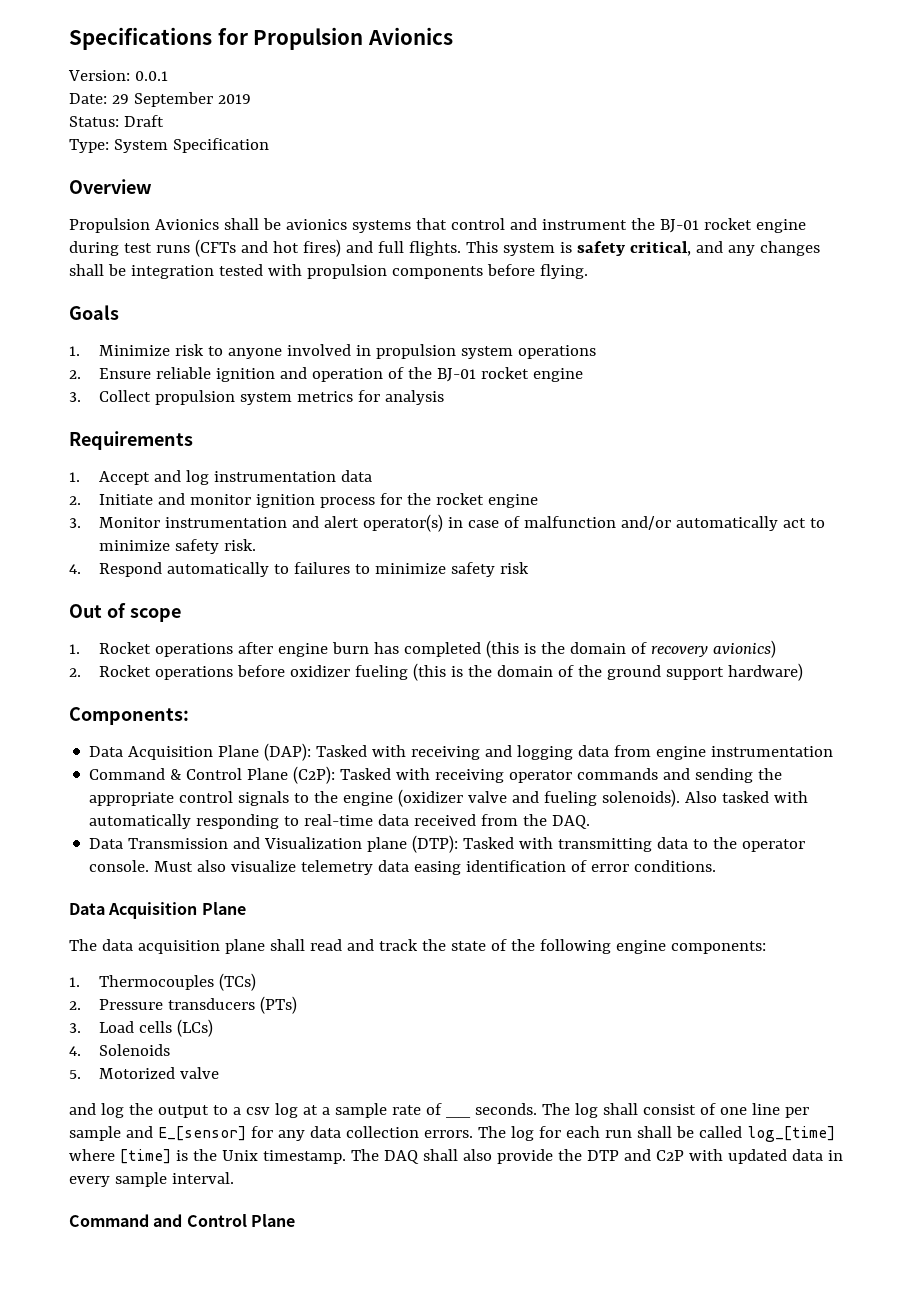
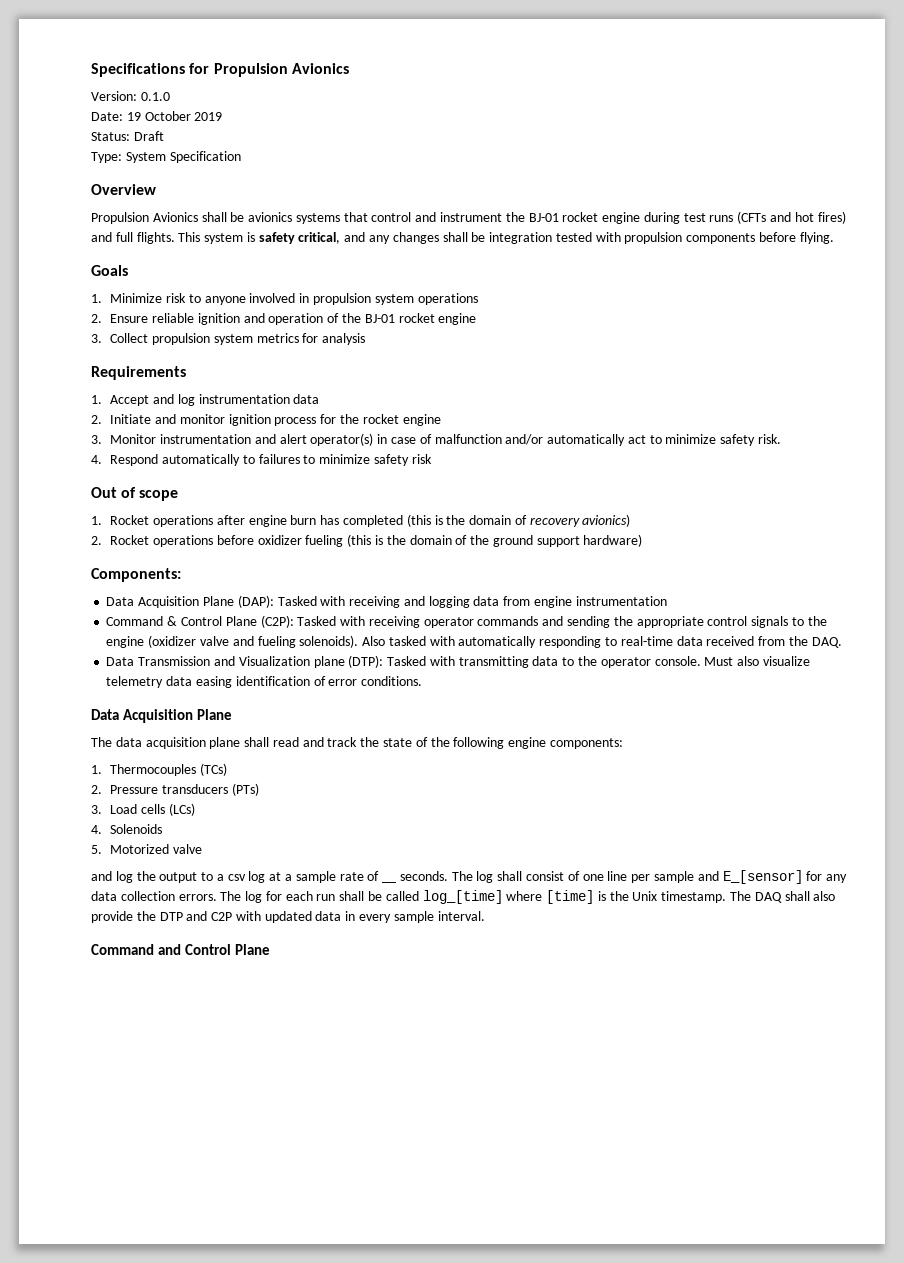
[134,71,168,81] 0.0.1 -> [140,92,170,101] 0.1.0
[111,92,213,107] 29 September -> [126,111,191,121] 19 October

